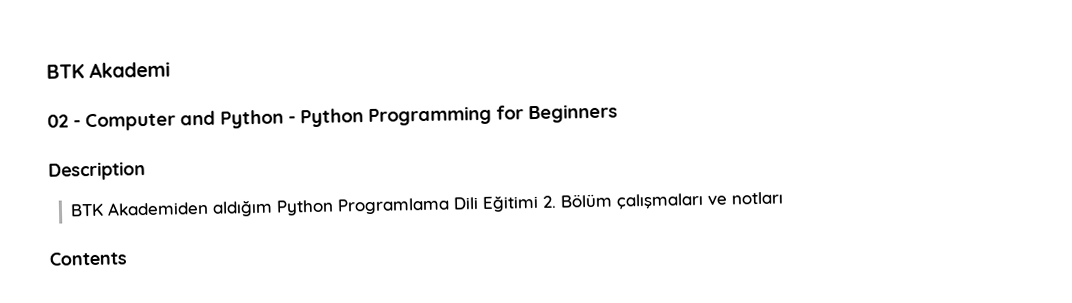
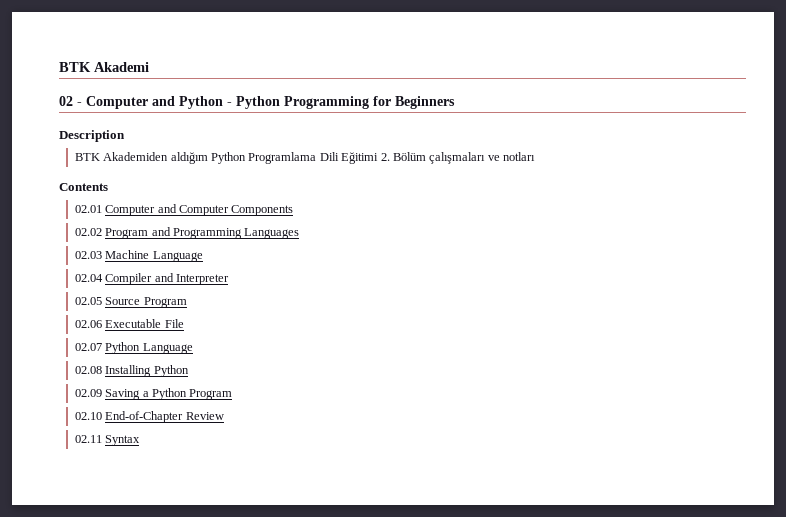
(127, 258) none -> [74,204,294,216] [74,227,300,239] [74,250,203,262] [74,273,230,285] [74,297,187,308] [74,319,184,328] [74,342,193,354] [74,365,189,377] [74,388,233,400] [74,411,224,423] [74,435,141,446] // 02.01 Computer and Computer Components // 02.02 Program and Programming Languages // 02.03 Machine Language // 02.04 Compiler and Interpreter // 02.05 Source Program // 02.06 Executable File // 02.07 Python Language // 02.08 Installing Python // 02.09 Saving a Python Program // 02.10 End-of-Chapter Review // 02.11 Syntax

